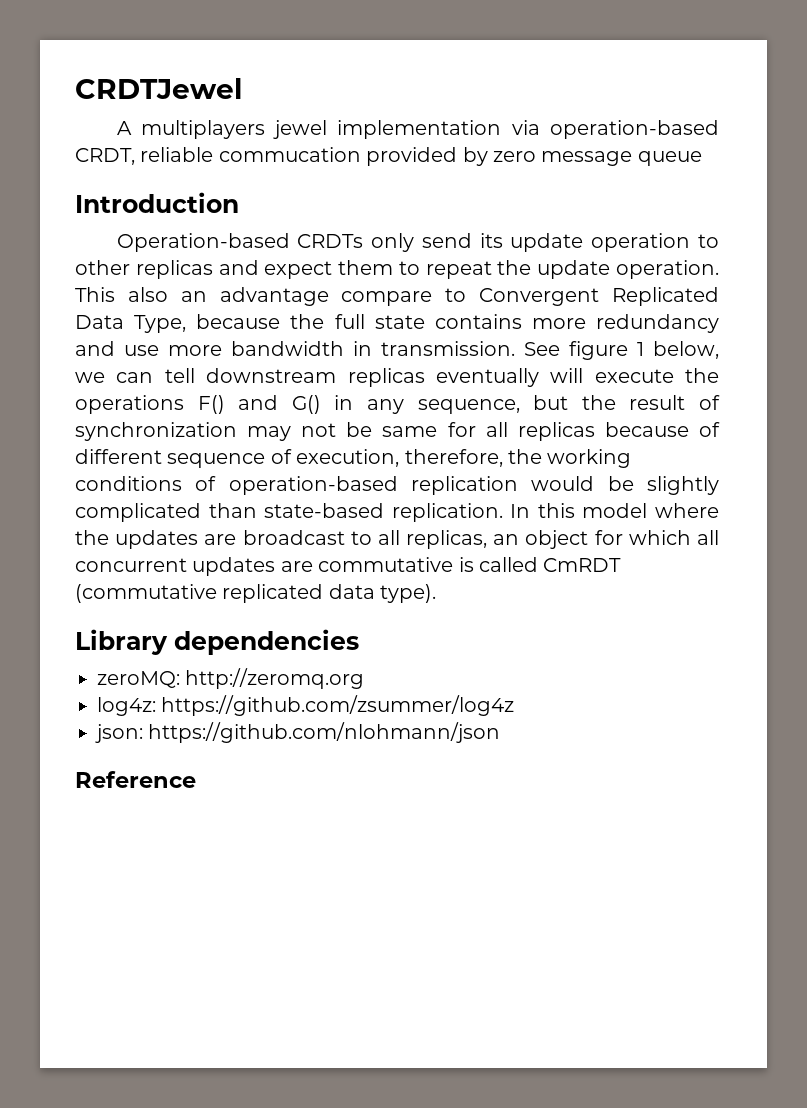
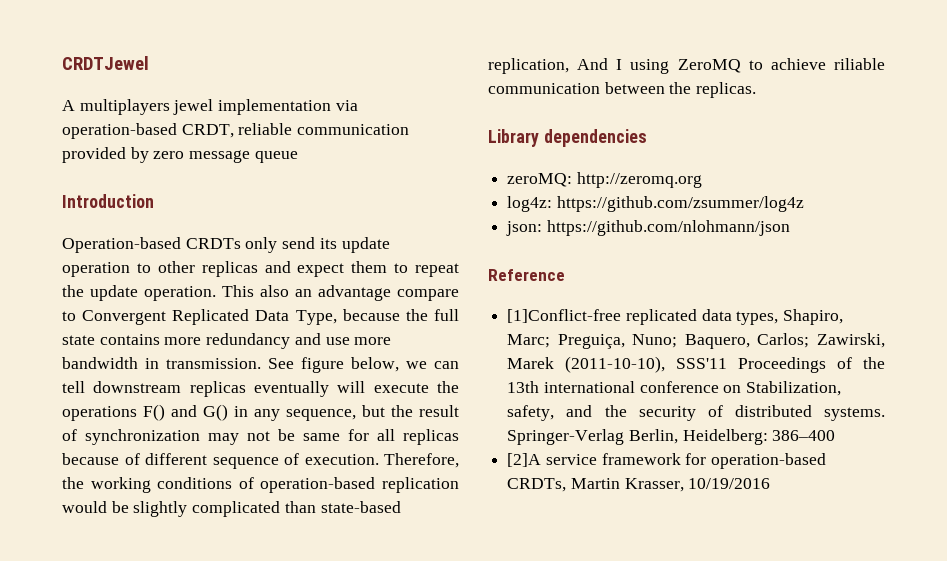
[218,147,361,162] commucation -> [297,124,410,135] communication
[637,342,644,356] 1 -> (344, 365) none
[296,449,503,467] execution, therefore, -> [304,453,459,468] execution. Therefore,
[391,503,719,522] [75,530,719,549] [75,557,622,576] [75,584,437,603] replication. In this model where the updates are broadcast to all replicas, an object for which all concurrent updates are commutative is called CmRDT (commutative replicated data type). -> [488,58,885,74] [488,82,757,98] replication, And I using ZeroMQ to achieve riliable communication between the replicas.
(196, 779) none -> [507,309,844,325] [507,333,885,349] [507,356,885,373] [507,381,842,396] [507,405,885,421] [507,429,836,445] [507,453,827,469] [507,478,771,492] // [1]Conflict-free replicated data types, Shapiro, Marc; Preguiça, Nuno; Baquero, Carlos; Zawirski, Marek (2011-10-10), SSS'11 Proceedings of the 13th international conference on Stabilization, safety, and the security of distributed systems. Springer-Verlag Berlin, Heidelberg: 386–400 // [2]A service framework for operation-based CRDTs, Martin Krasser, 10/19/2016

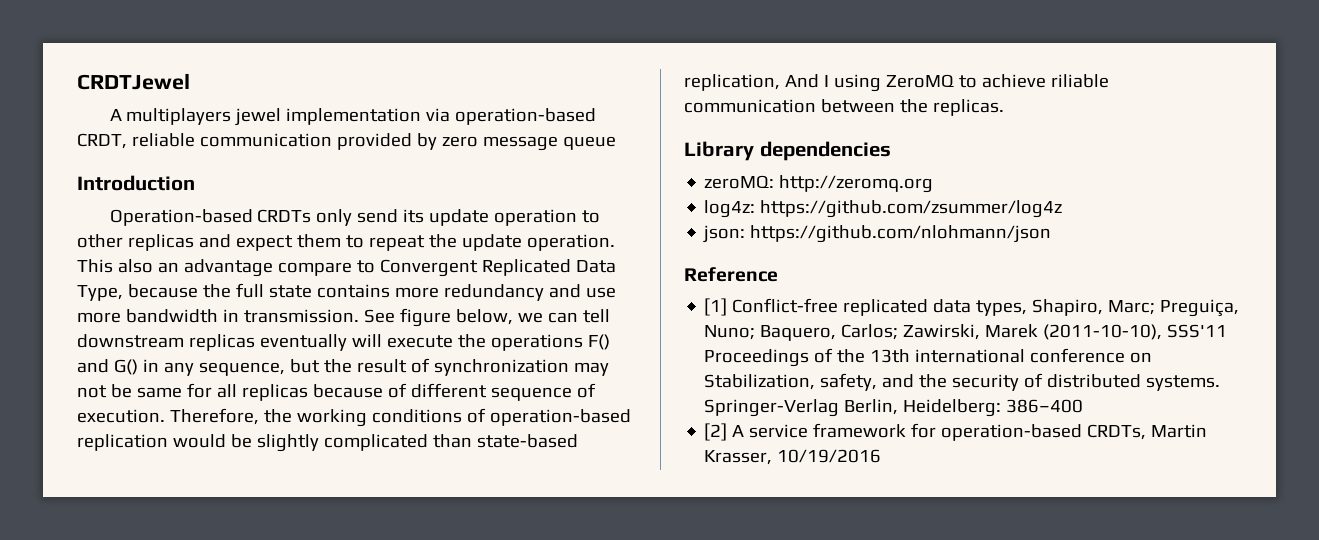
[507,309,622,323] [1]Conflict-free -> [704,298,839,316] [1] Conflict-free
[507,453,542,467] [2]A -> [704,423,745,441] [2] A

